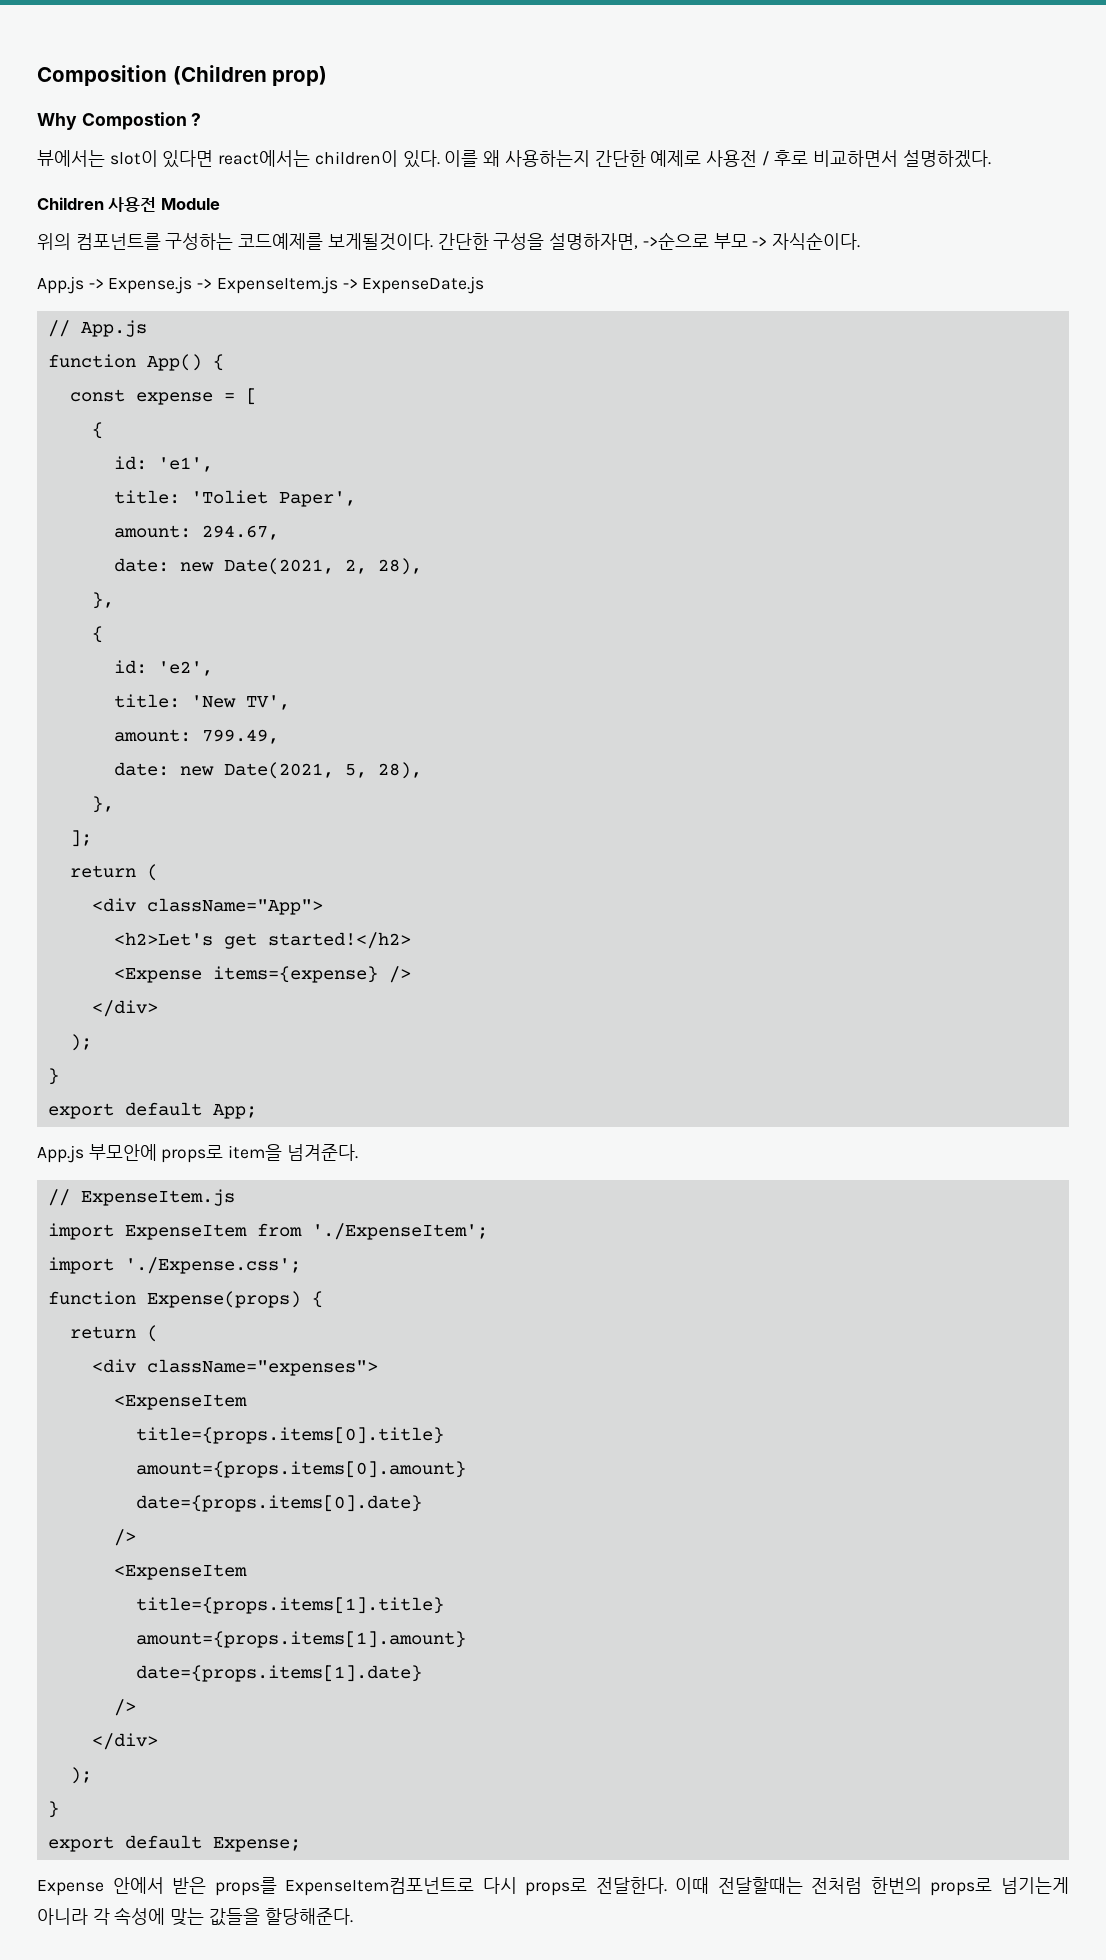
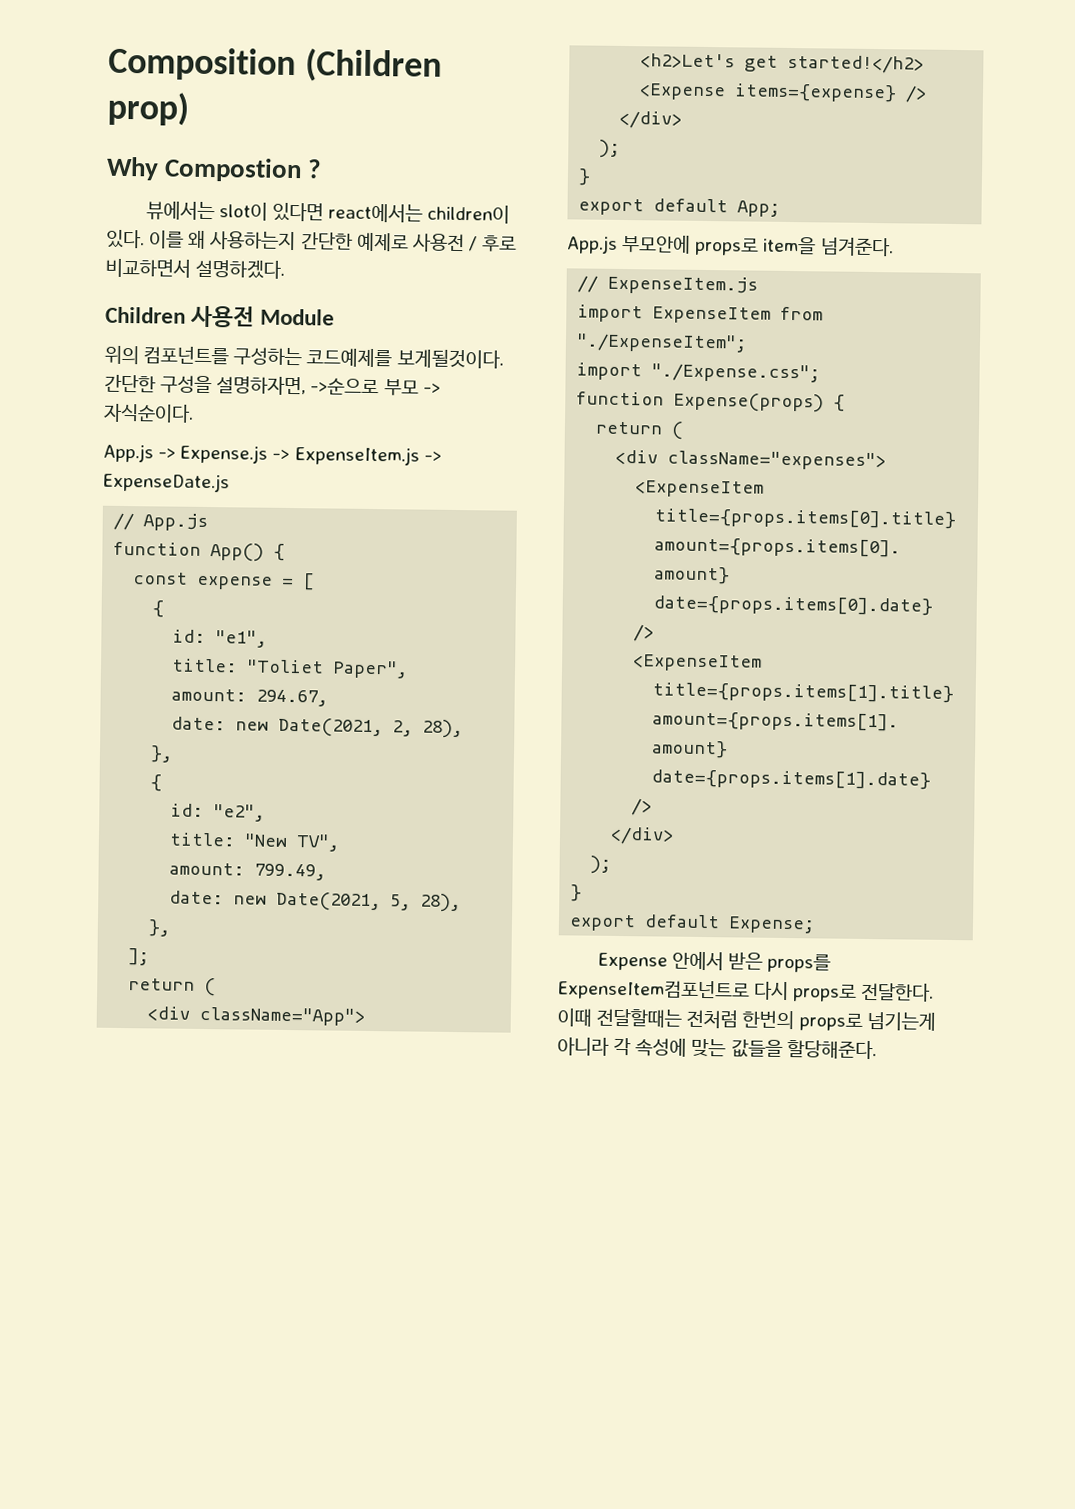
[157,457,213,472] [113,490,356,507] 'e1', // title: 'Toliet Paper', -> [215,630,268,648] [171,658,409,679] "e1", // title: "Toliet Paper",
[157,661,213,676] [113,694,290,710] 'e2', // title: 'New TV', -> [213,804,266,822] [169,832,341,852] "e2", // title: "New TV",
[311,1223,488,1240] [47,1257,301,1274] './ExpenseItem'; // import './Expense.css'; -> [576,333,748,353] [576,362,821,383] "./ExpenseItem"; // import "./Expense.css";

